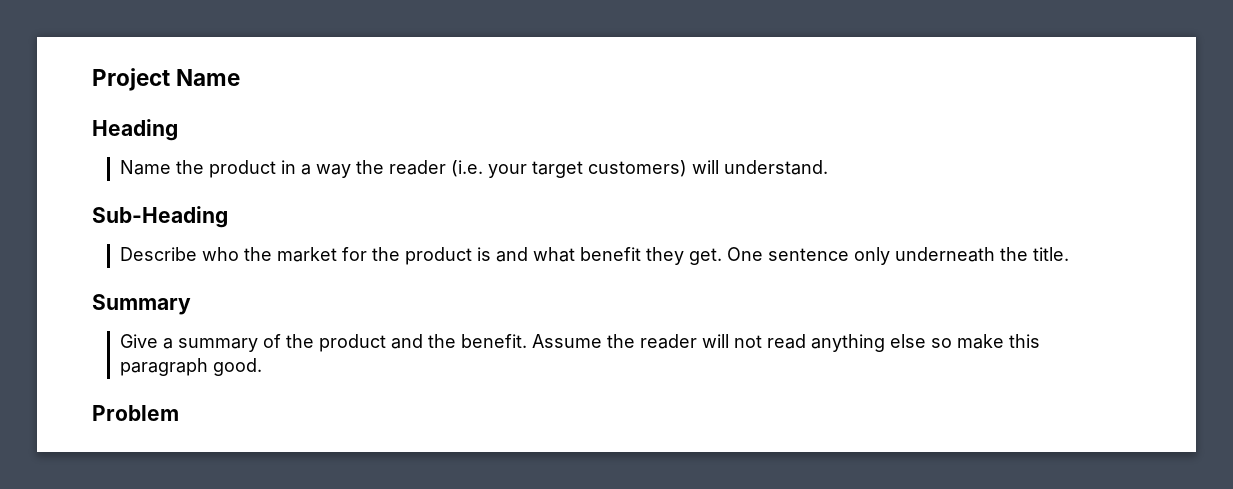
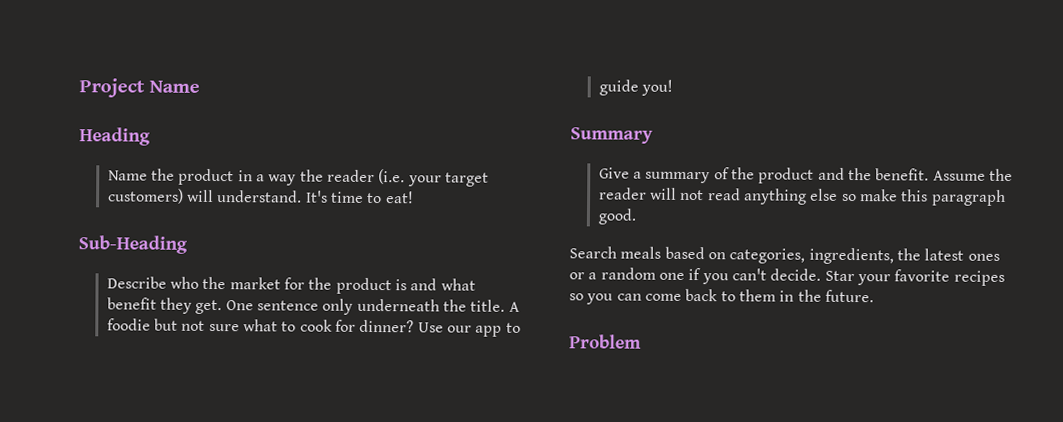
(828, 167) none -> [305,190,414,204] It's time to eat!
(1069, 254) none -> [508,301,520,312] [106,318,521,337] [598,79,673,96] A foodie but not sure what to cook for dinner? Use our app to guide you!
(262, 367) none -> [569,246,1000,265] [569,267,1005,286] [569,288,874,305] // Search meals based on categories, ingredients, the latest ones or a random one if you can't decide. Star your favorite recipes so you can come back to them in the future.

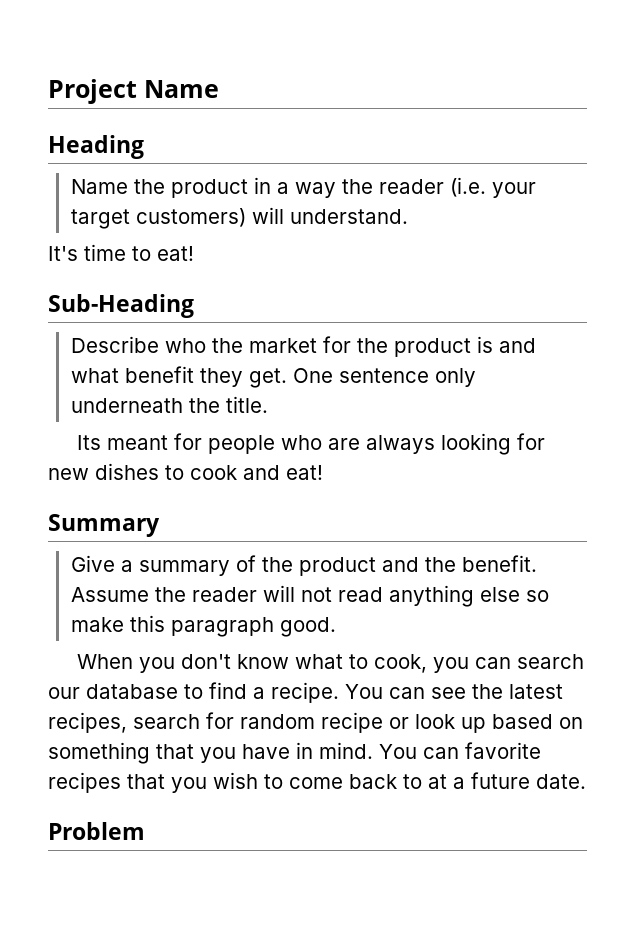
(303, 196) none -> (408, 216) //
[508,301,520,312] [106,318,521,337] [598,79,673,96] A foodie but not sure what to cook for dinner? Use our app to guide you! -> [76,433,545,455] [48,463,323,480] // Its meant for people who are always looking for new dishes to cook and eat!
[569,246,1000,265] [569,267,1005,286] [569,288,874,305] Search meals based on categories, ingredients, the latest ones or a random one if you can't decide. Star your favorite recipes so you can come back to them in the future. -> [76,654,584,673] [48,682,563,703] [48,712,583,733] [48,742,541,764] [48,772,586,793] When you don't know what to cook, you can search our database to find a recipe. You can see the latest recipes, search for random recipe or look up based on something that you have in mind. You can favorite recipes that you wish to come back to at a future date.

